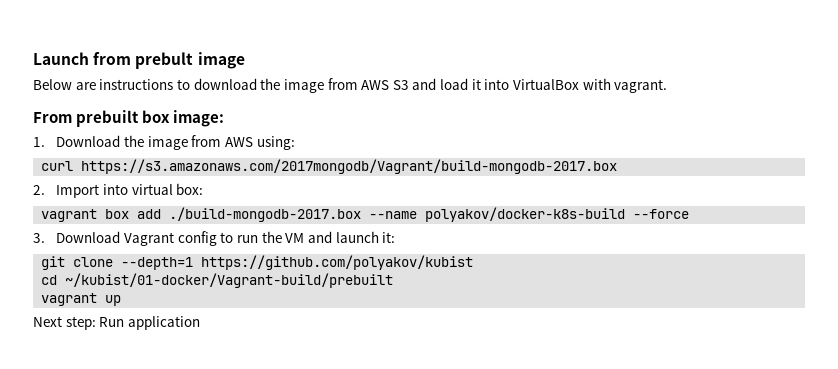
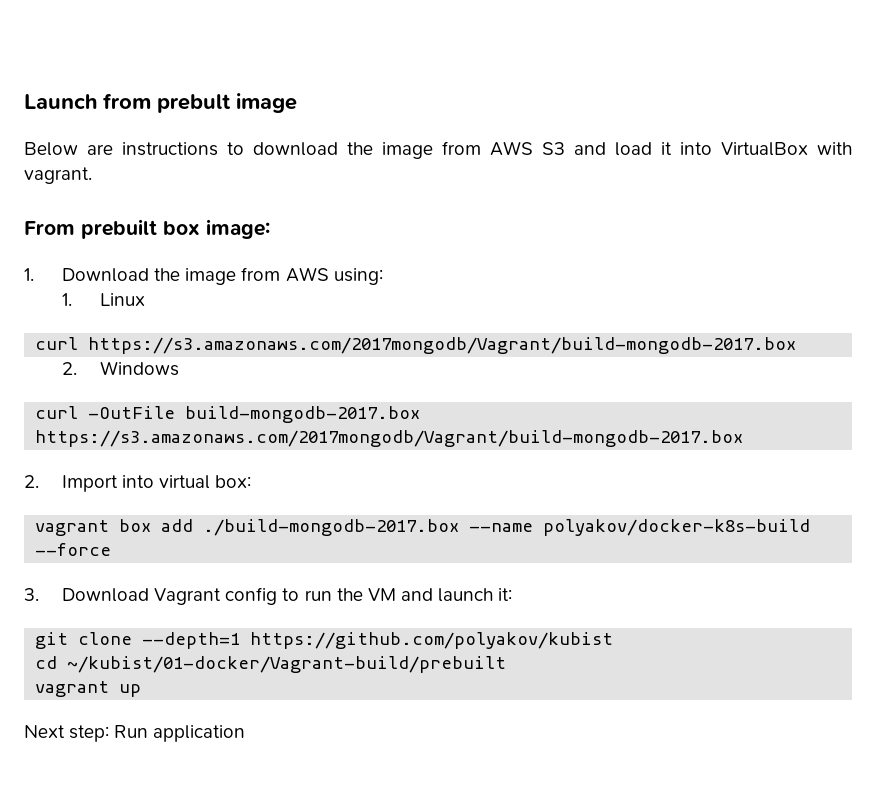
(295, 143) none -> [61,293,145,306] // 1. Linux
(618, 166) none -> [61,361,179,376] [35,406,421,423] [35,430,744,447] // 2. Windows // curl -OutFile build-mongodb-2017.box https://s3.amazonaws.com/2017mongodb/Vagrant/build-mongodb-2017.box

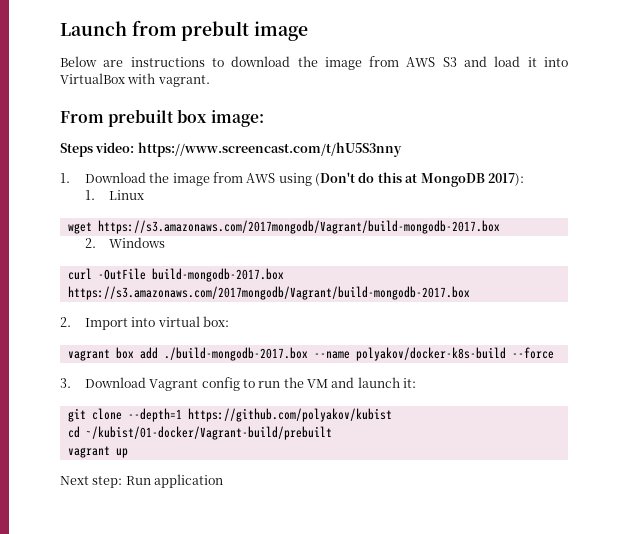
(270, 229) none -> [60,142,402,157] // Steps video: https://www.screencast.com/t/hU5S3nny
[333,268,383,285] using: -> [278,172,524,187] using (Don't do this at MongoDB 2017):
[35,337,79,350] curl -> [67,222,92,234] wget

